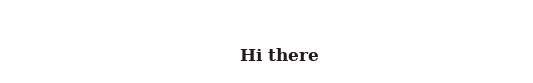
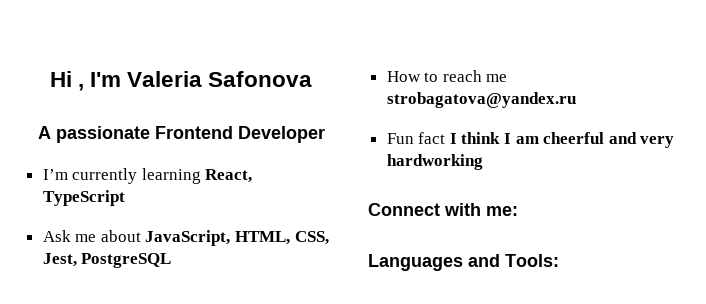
[267,48,319,61] there -> [77,71,313,91] [37,126,325,143] [42,168,253,184] [42,190,125,206] [42,230,329,246] [42,253,172,268] [386,70,508,82] [386,92,576,108] [386,132,675,148] [386,154,483,170] [368,203,518,216] [368,254,559,271] , I'm Valeria Safonova // A passionate Frontend Developer // I’m currently learning React, TypeScript // Ask me about JavaScript, HTML, CSS, Jest, PostgreSQL // How to reach me strobagatova@yandex.ru // Fun fact I think I am cheerful and very hardworking // Connect with me: // Languages and Tools:

